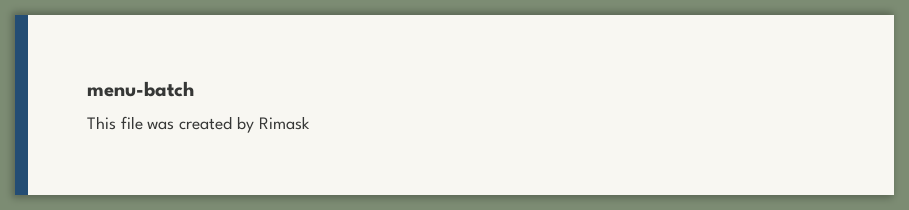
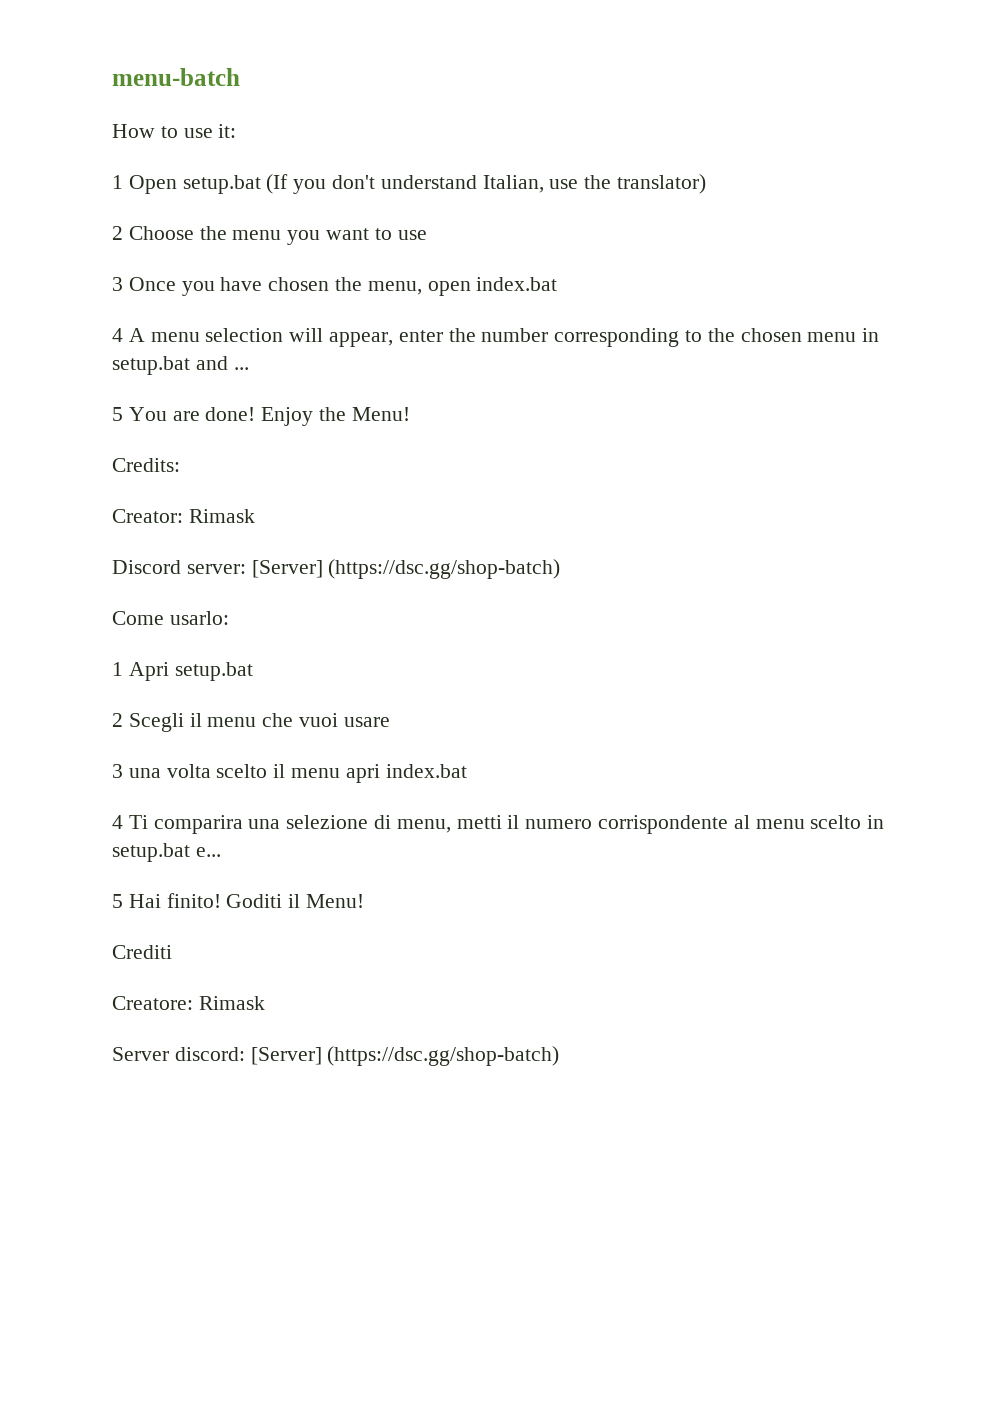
[87,116,310,133] This file was created by Rimask -> [112,124,237,138] [112,174,707,194] [112,226,427,245] [112,277,558,296] [112,328,880,347] [112,356,249,375] [112,407,410,426] [112,458,180,472] [112,509,255,523] [112,559,561,579] [112,611,229,625] [112,662,253,681] [112,713,390,732] [112,764,467,783] [112,815,885,834] [112,843,221,862] [112,893,365,908] [112,945,172,959] [112,996,265,1010] [112,1046,560,1066] How to use it: // 1 Open setup.bat (If you don't understand Italian, use the translator) // 2 Choose the menu you want to use // 3 Once you have chosen the menu, open index.bat // 4 A menu selection will appear, enter the number corresponding to the chosen menu in setup.bat and ... // 5 You are done! Enjoy the Menu! // Credits: // Creator: Rimask // Discord server: [Server] (https://dsc.gg/shop-batch) // Come usarlo: // 1 Apri setup.bat // 2 Scegli il menu che vuoi usare // 3 una volta scelto il menu apri index.bat // 4 Ti comparira una selezione di menu, metti il numero corrispondente al menu scelto in setup.bat e... // 5 Hai finito! Goditi il Menu! // Crediti // Creatore: Rimask // Server discord: [Server] (https://dsc.gg/shop-batch)

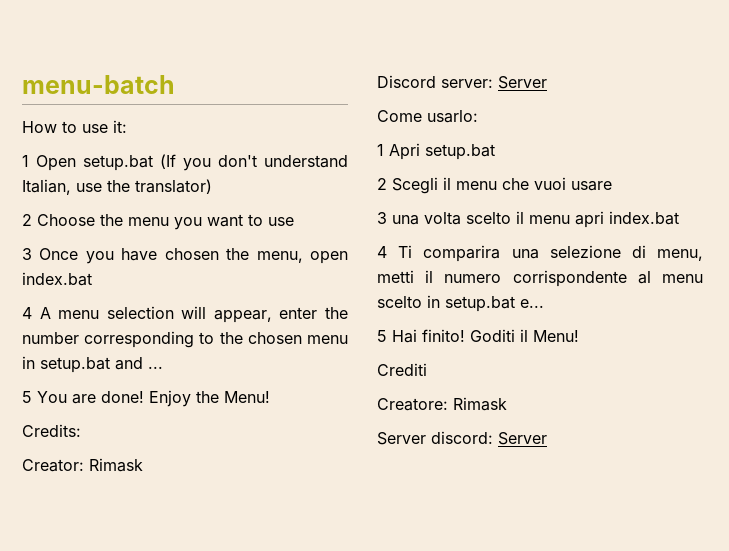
[251,559,561,579] [Server] (https://dsc.gg/shop-batch) -> [498,76,547,89] Server
[250,1046,560,1066] [Server] (https://dsc.gg/shop-batch) -> [498,432,547,445] Server

